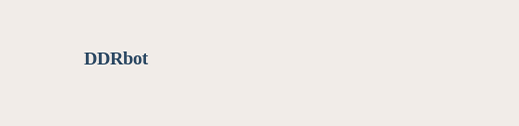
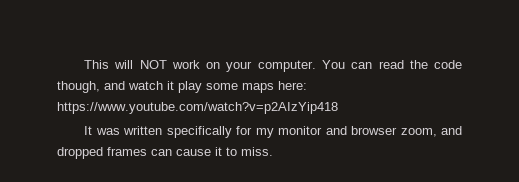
[83,51,150,65] DDRbot -> [84,60,463,72] [57,81,307,93] [57,102,338,114] [84,126,463,138] [57,147,273,159] This will NOT work on your computer. You can read the code though, and watch it play some maps here: https://www.youtube.com/watch?v=p2AIzYip418 // It was written specifically for my monitor and browser zoom, and dropped frames can cause it to miss.

